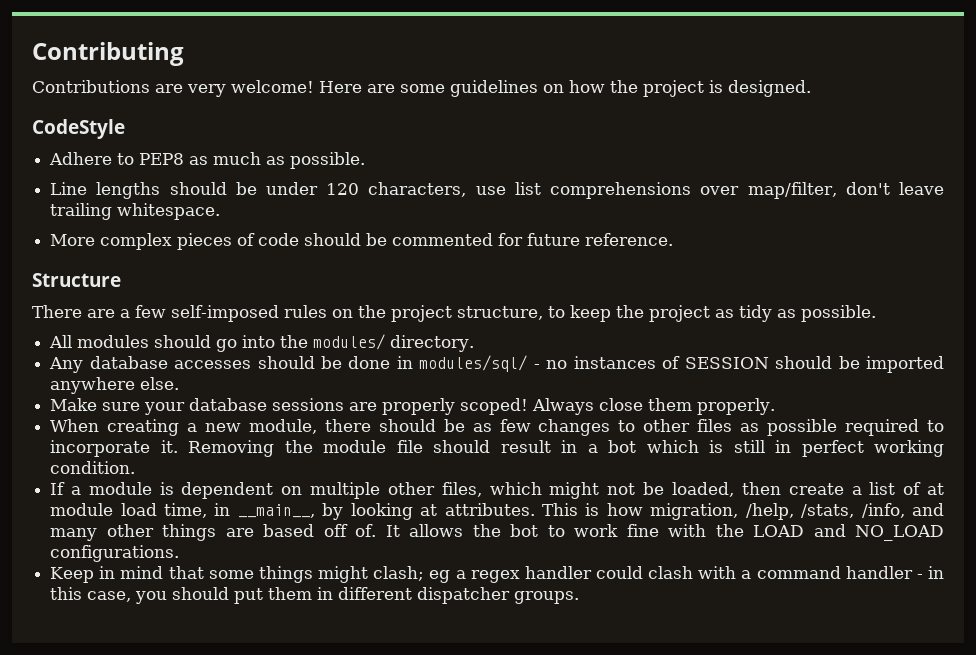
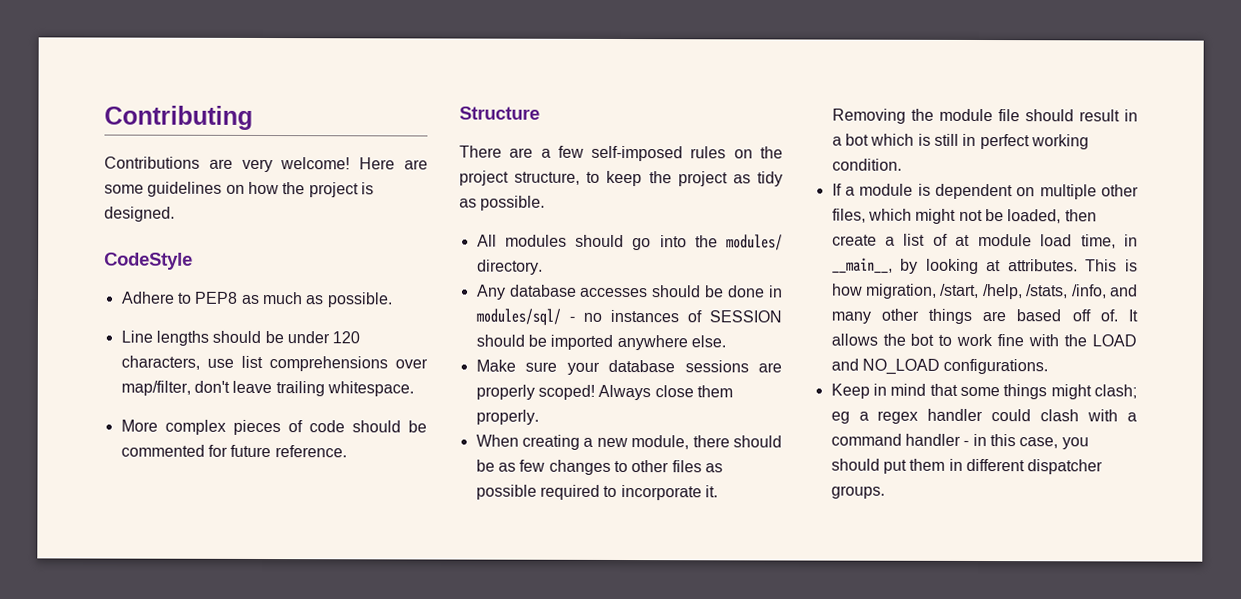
(739, 511) none -> [940,283,980,299] /start,

